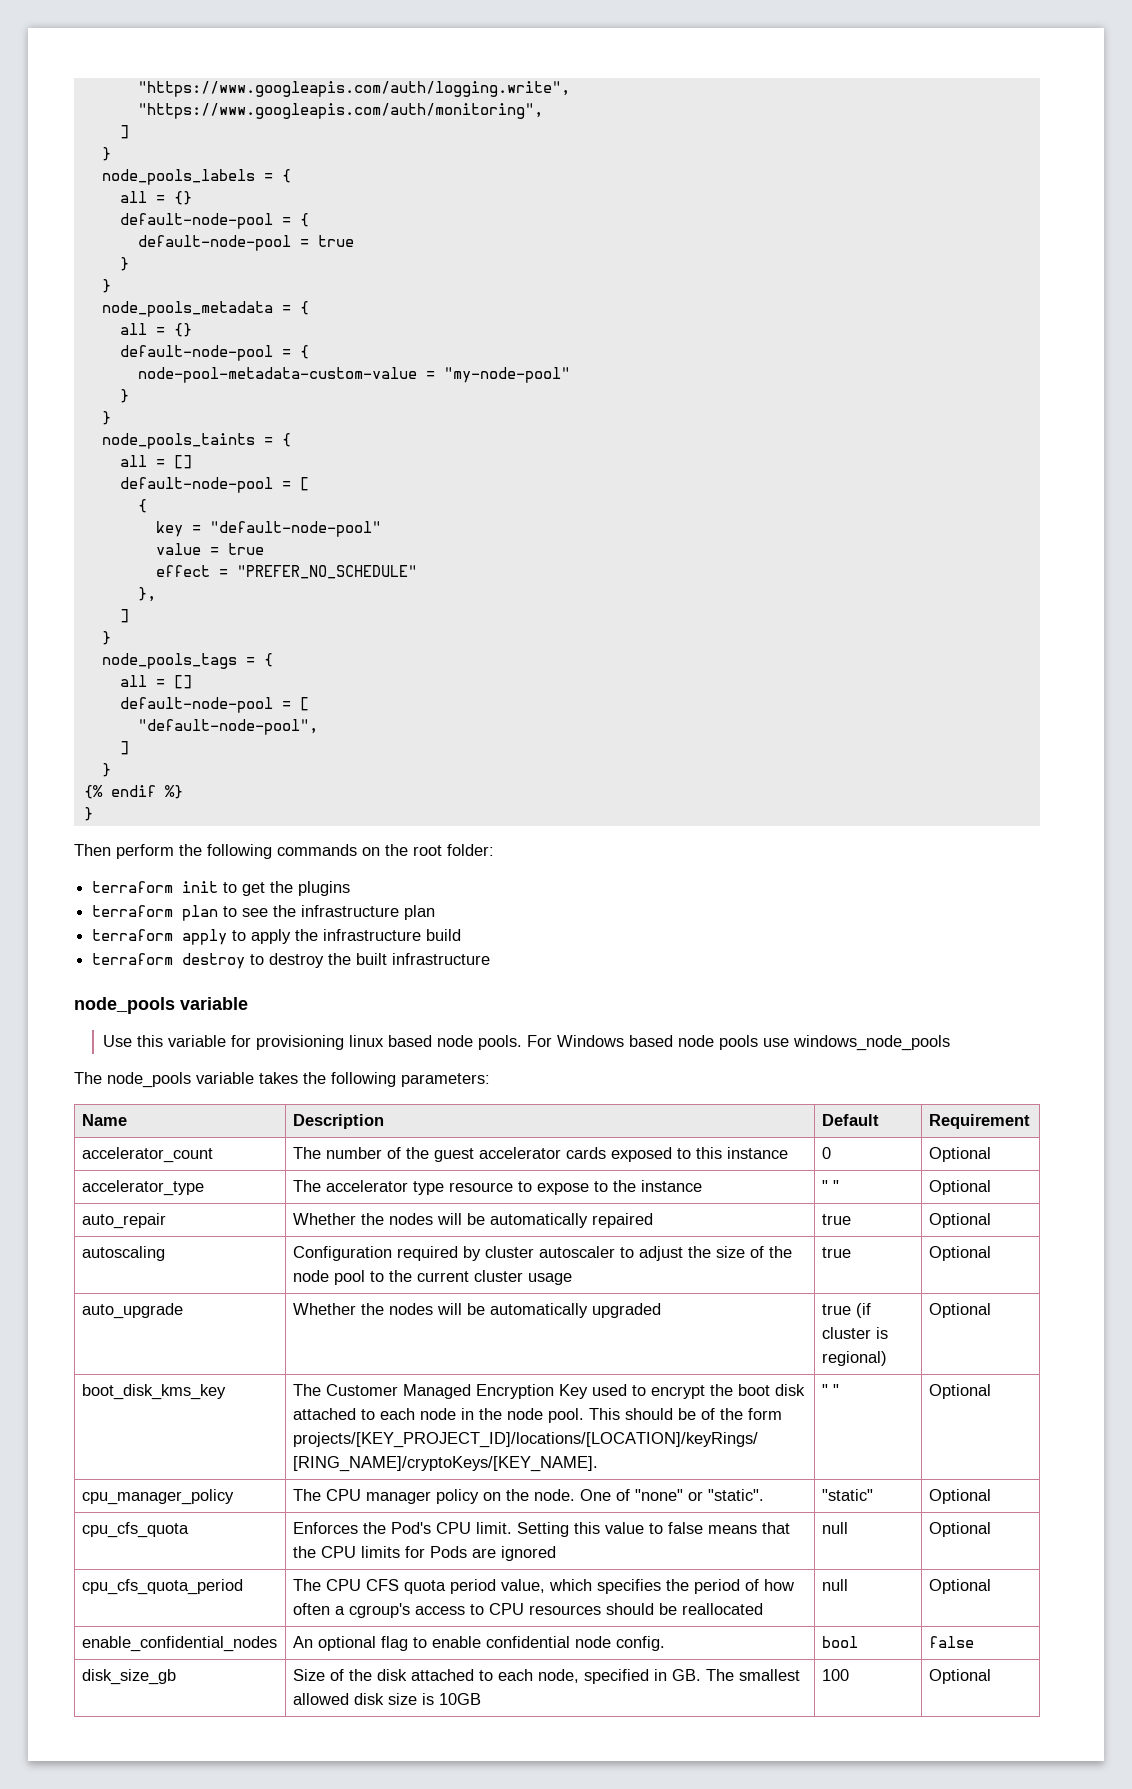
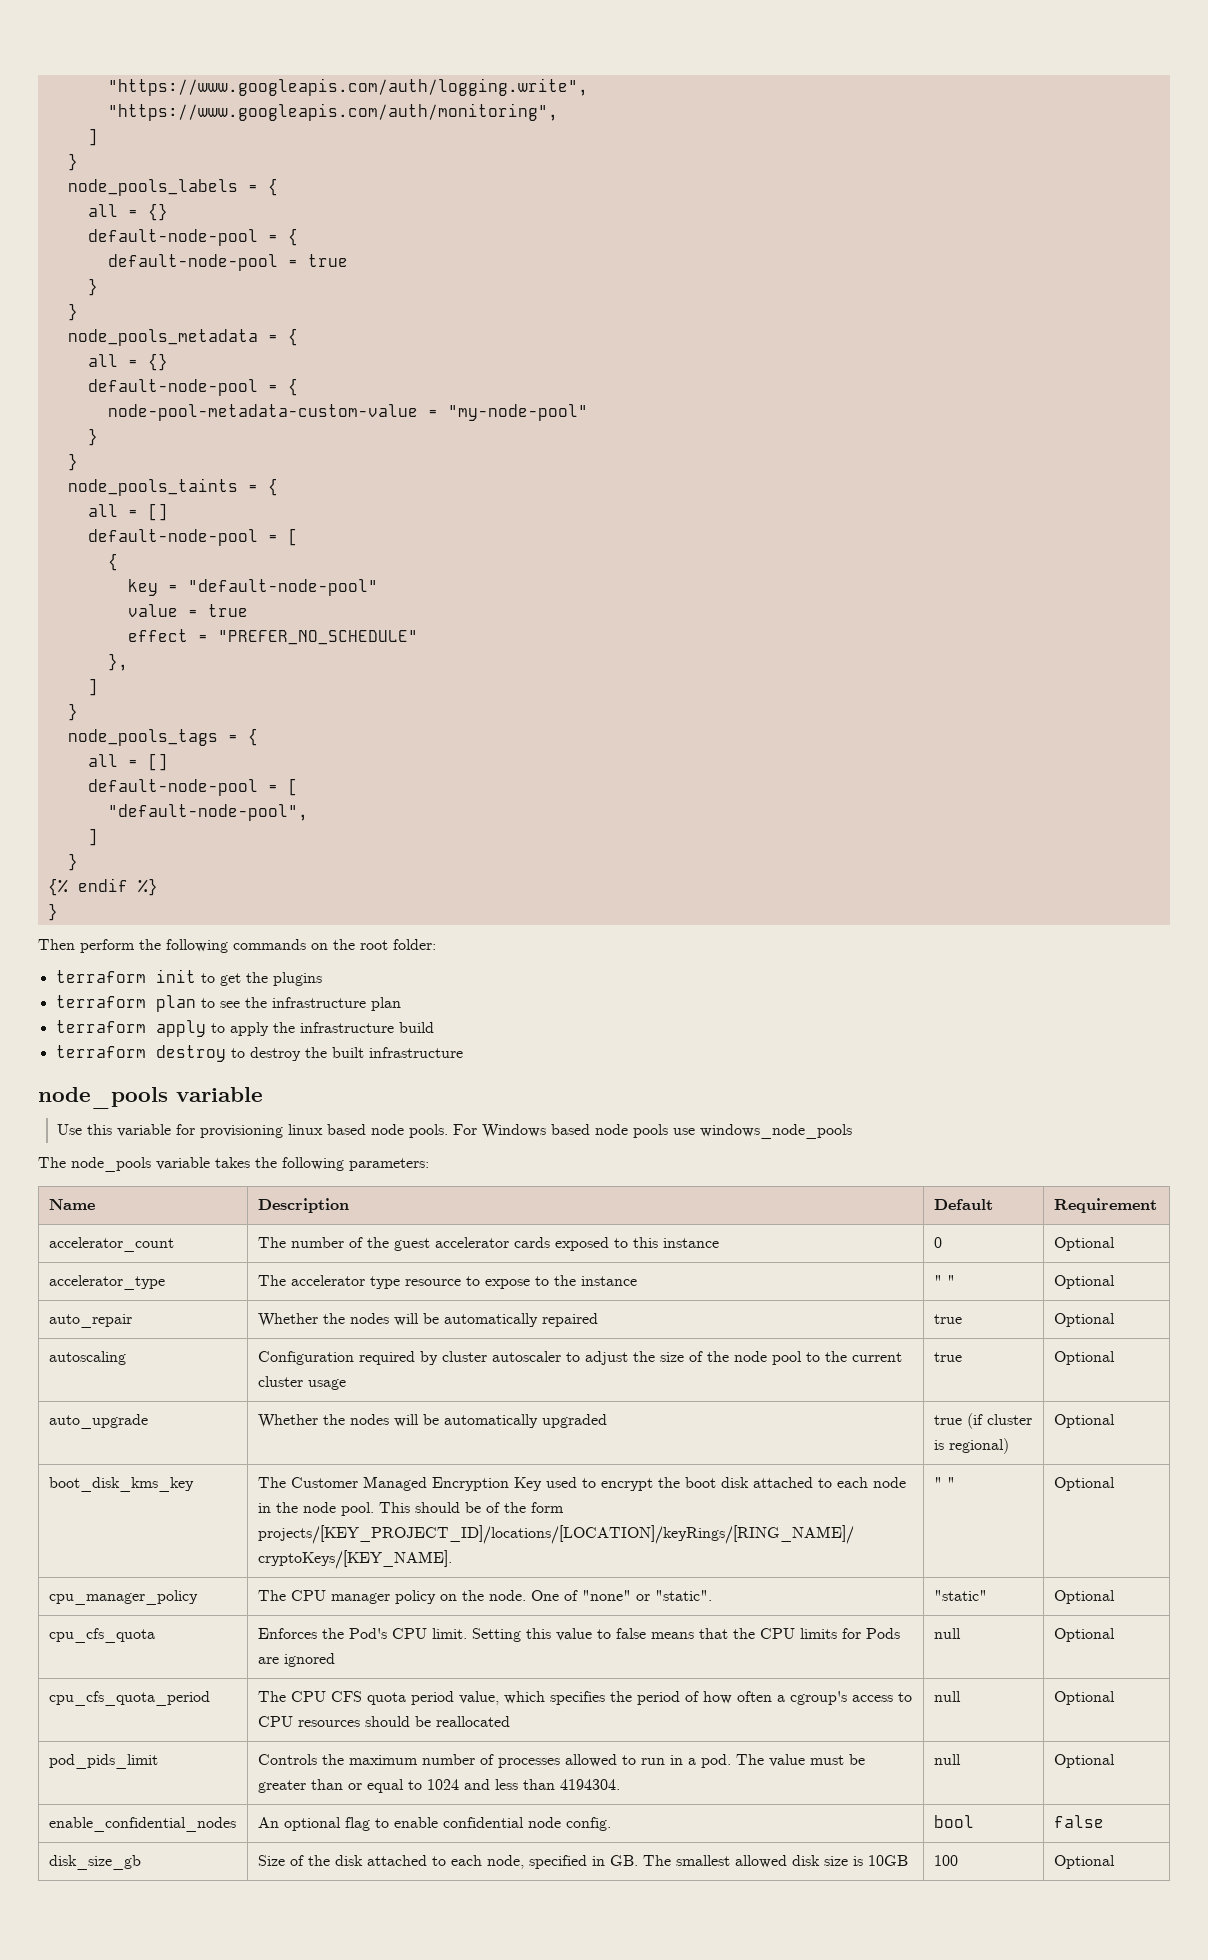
(991, 1586) none -> [48,1754,158,1769] [257,1754,865,1768] [257,1779,620,1793] [933,1754,961,1765] [1053,1754,1115,1768] // pod_pids_limit | Controls the maximum number of processes allowed to run in a pod. The value must be greater than or equal to 1024 and less than 4194304. | null | Optional

